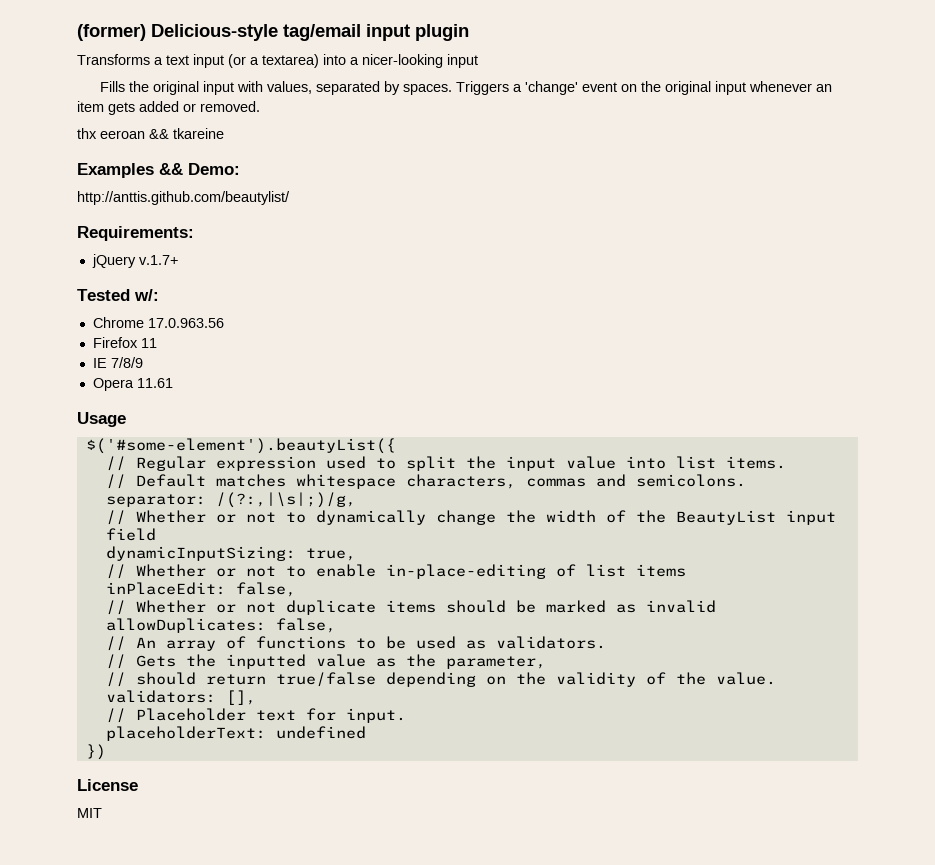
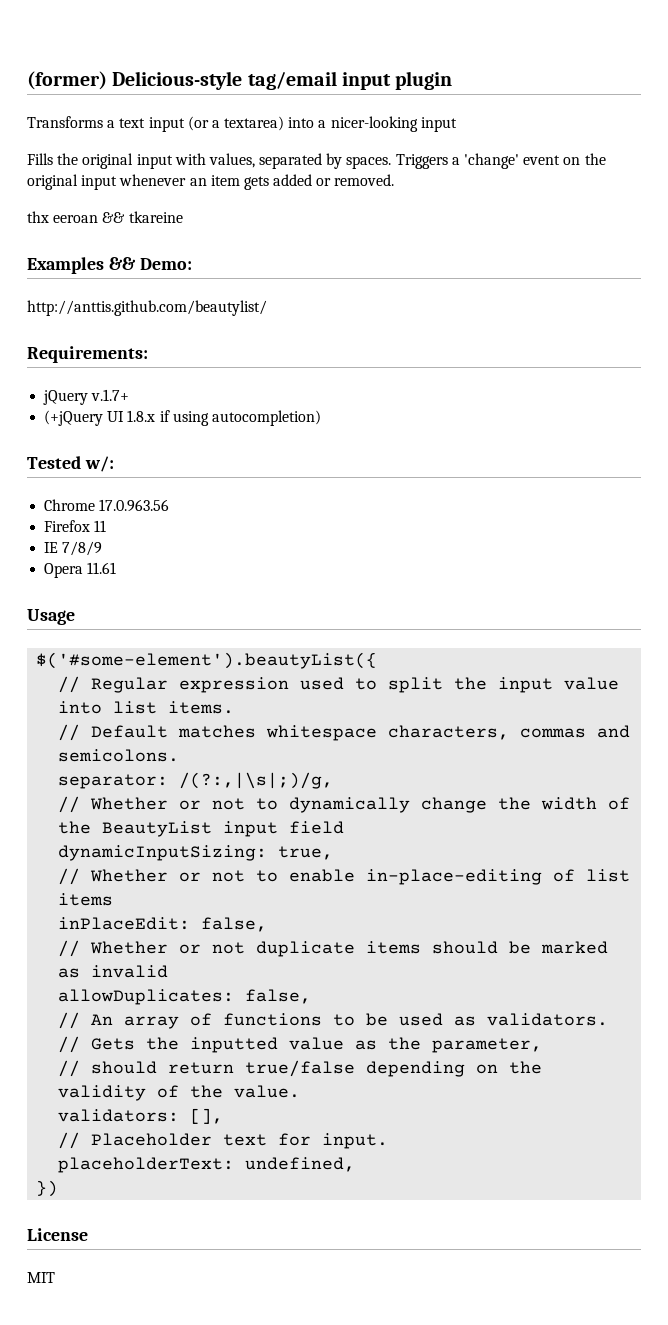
(178, 260) none -> [44,410,321,426] // (+jQuery UI 1.8.x if using autocompletion)
[275,726,366,739] undefined -> [245,1157,356,1172] undefined,

